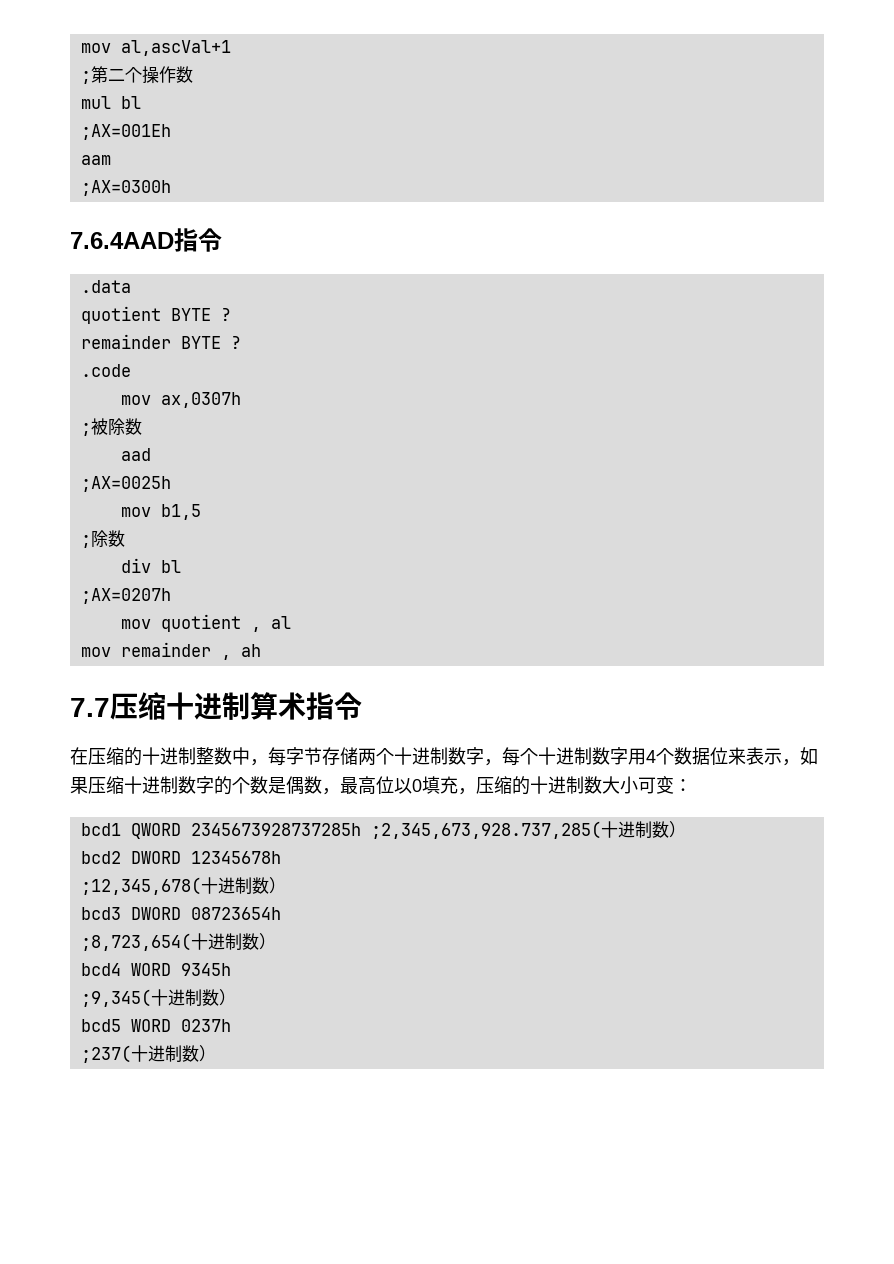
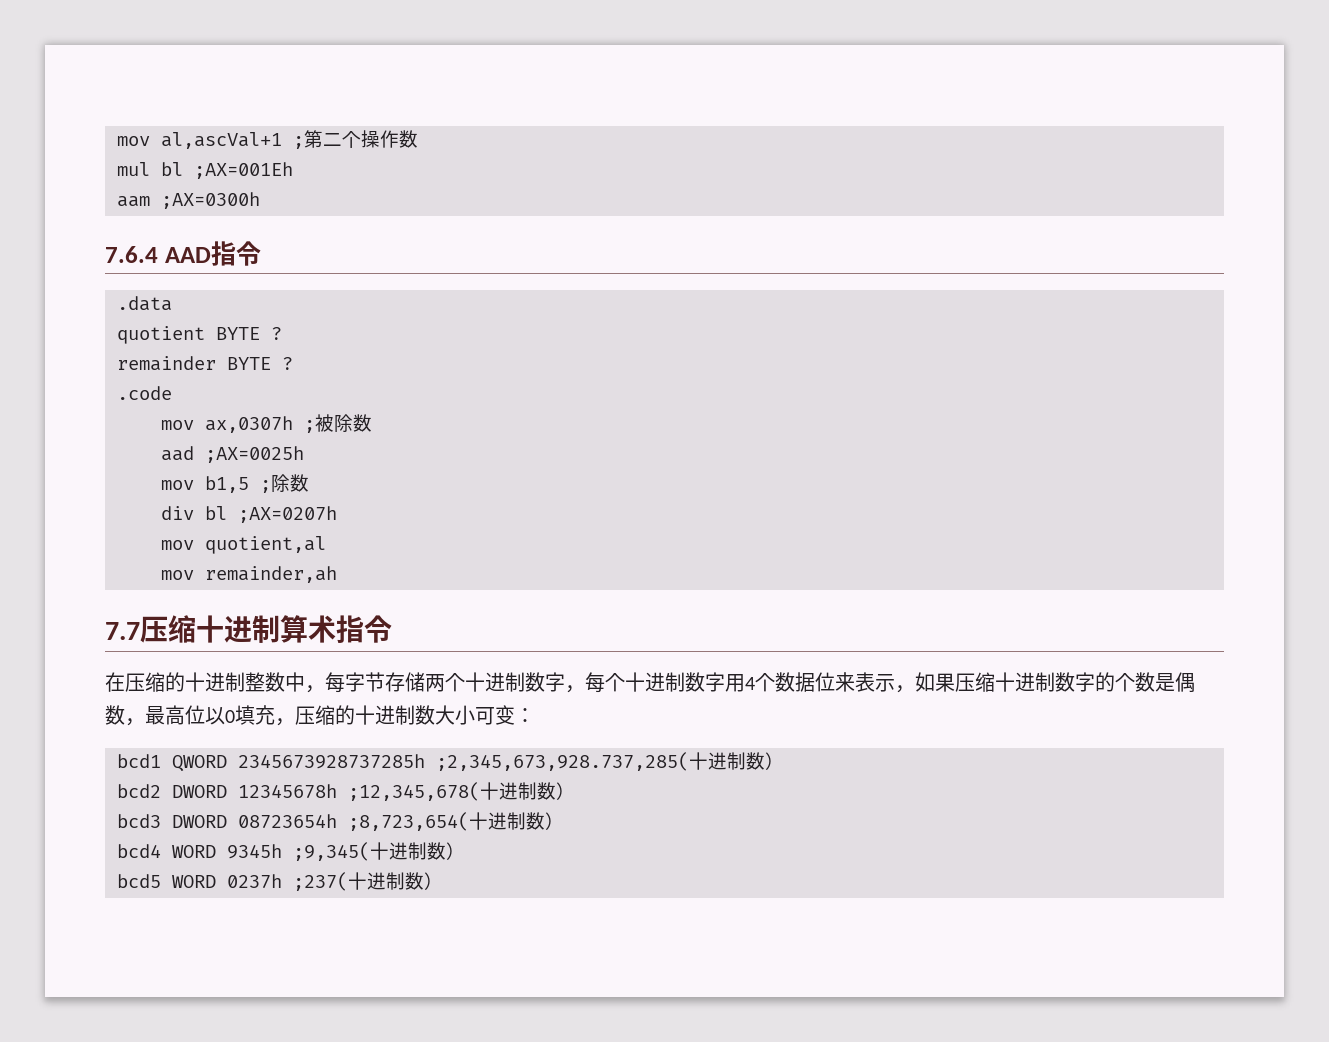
(231, 48) // -> (282, 140) none
(141, 102) // -> (183, 169) none
(111, 160) // -> (150, 201) none
[70,232,174,249] 7.6.4AAD -> [105,246,211,263] 7.6.4 AAD
(241, 400) // -> (293, 424) none
(151, 454) // -> (194, 453) none
(201, 512) // -> (249, 484) none
(181, 566) // -> (227, 513) none
[160,614,291,632] [80,642,261,660] quotient , al // mov remainder , ah -> [205,536,326,554] [161,566,337,583] quotient,al // mov remainder,ah
(281, 857) // -> (337, 791) none
(281, 913) // -> (337, 821) none
(231, 969) // -> (282, 851) none
(231, 1025) // -> (282, 881) none

